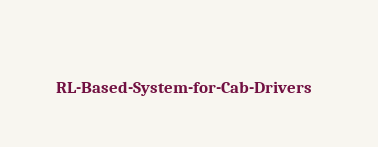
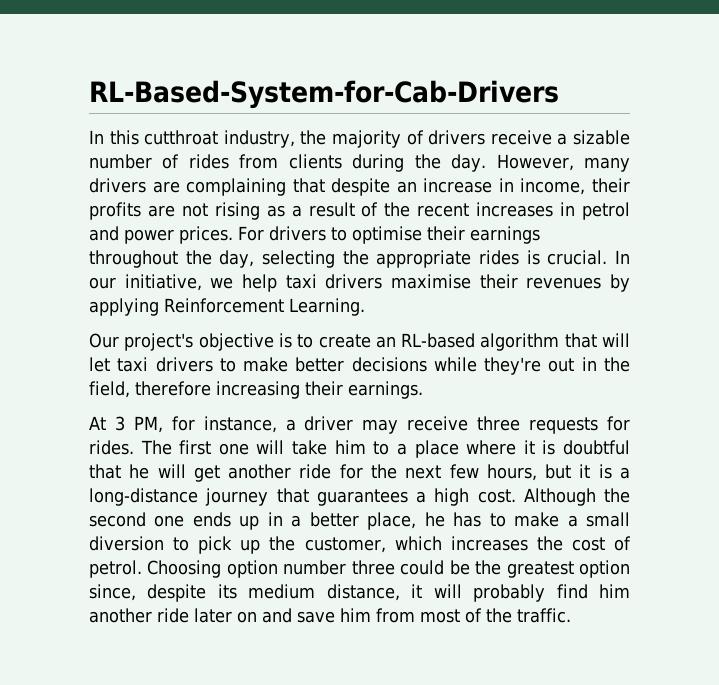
(312, 88) none -> [89,130,631,148] [89,154,630,172] [89,178,630,196] [89,202,631,220] [89,226,540,244] [89,250,630,268] [89,274,630,292] [89,298,365,316] [89,333,630,351] [89,357,630,375] [89,381,423,399] [89,416,631,434] [89,440,631,458] [89,464,630,482] [89,488,630,506] [89,512,630,530] [89,536,632,554] [89,560,631,578] [89,584,631,602] [89,608,571,623] // In this cutthroat industry, the majority of drivers receive a sizable number of rides from clients during the day. However, many drivers are complaining that despite an increase in income, their profits are not rising as a result of the recent increases in petrol and power prices. For drivers to optimise their earnings throughout the day, selecting the appropriate rides is crucial. In our initiative, we help taxi drivers maximise their revenues by applying Reinforcement Learning. // Our project's objective is to create an RL-based algorithm that will let taxi drivers to make better decisions while they're out in the field, therefore increasing their earnings. // At 3 PM, for instance, a driver may receive three requests for rides. The first one will take him to a place where it is doubtful that he will get another ride for the next few hours, but it is a long-distance journey that guarantees a high cost. Although the second one ends up in a better place, he has to make a small diversion to pick up the customer, which increases the cost of petrol. Choosing option number three could be the greatest option since, despite its medium distance, it will probably find him another ride later on and save him from most of the traffic.

